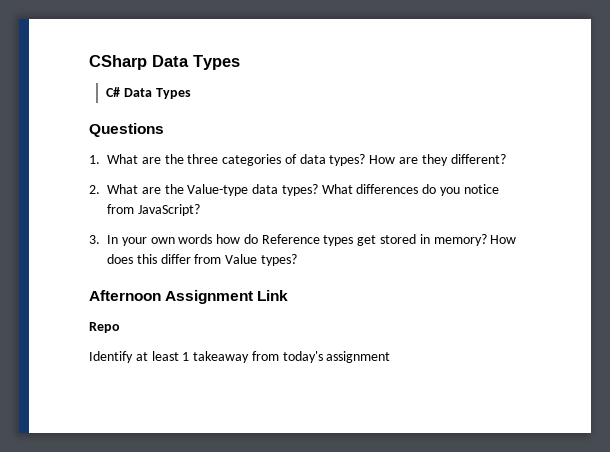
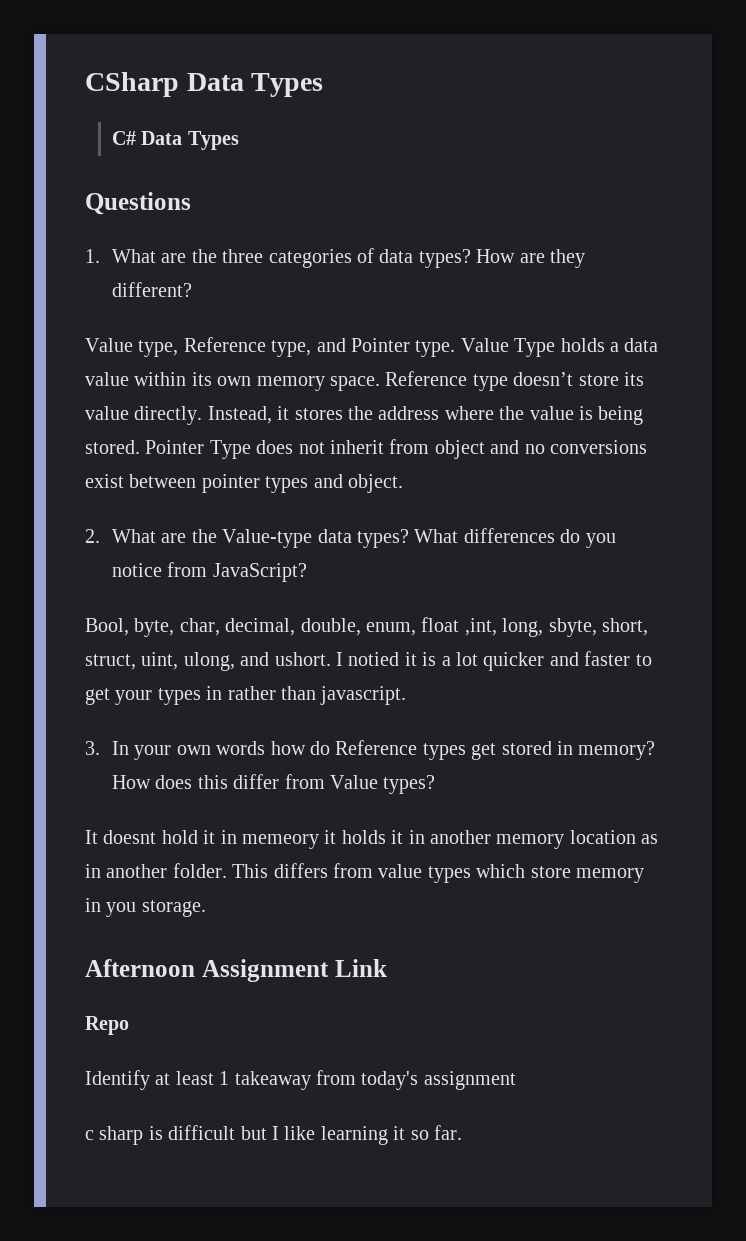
(506, 159) none -> [85,337,659,357] [85,371,644,391] [85,406,644,425] [85,439,647,459] [85,474,403,493] // Value type, Reference type, and Pointer type. Value Type holds a data value within its own memory space. Reference type doesn’t store its value directly. Instead, it stores the address where the value is being stored. Pointer Type does not inherit from object and no conversions exist between pointer types and object.
(200, 210) none -> [85,617,648,637] [85,651,652,671] [85,686,407,705] // Bool, byte, char, decimal, double, enum, float ,int, long, sbyte, short, struct, uint, ulong, and ushort. I notied it is a lot quicker and faster to get your types in rather than javascript.
(297, 260) none -> [85,830,659,849] [85,863,644,883] [85,898,206,917] // It doesnt hold it in memeory it holds it in another memory location as in another folder. This differs from value types which store memory in you storage.
(391, 357) none -> [85,1125,462,1145] // c sharp is difficult but I like learning it so far.

